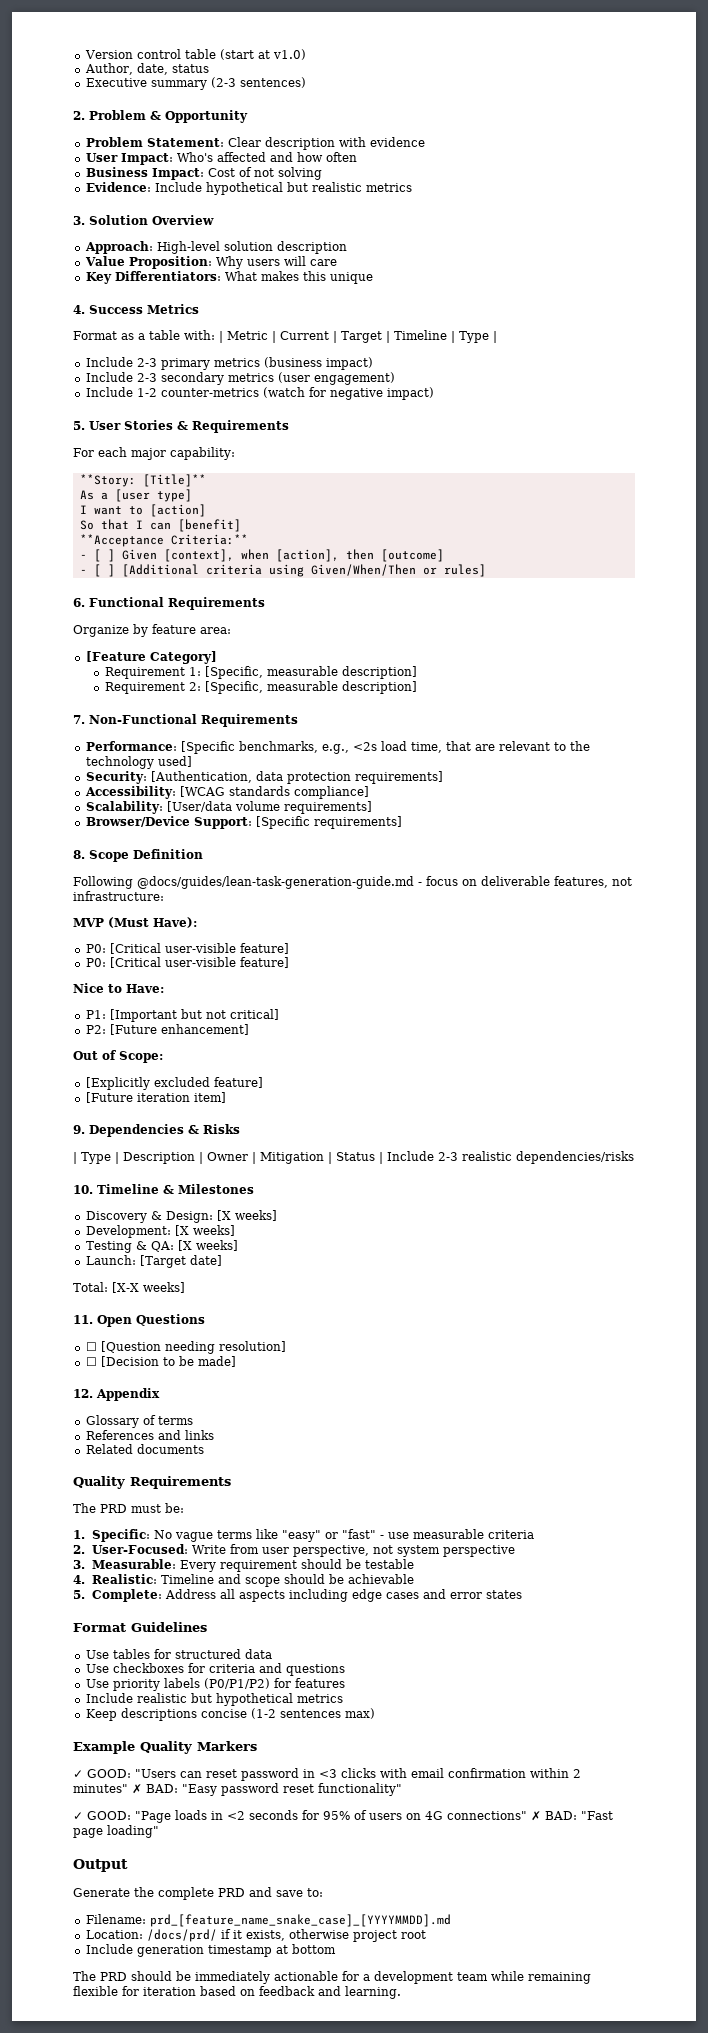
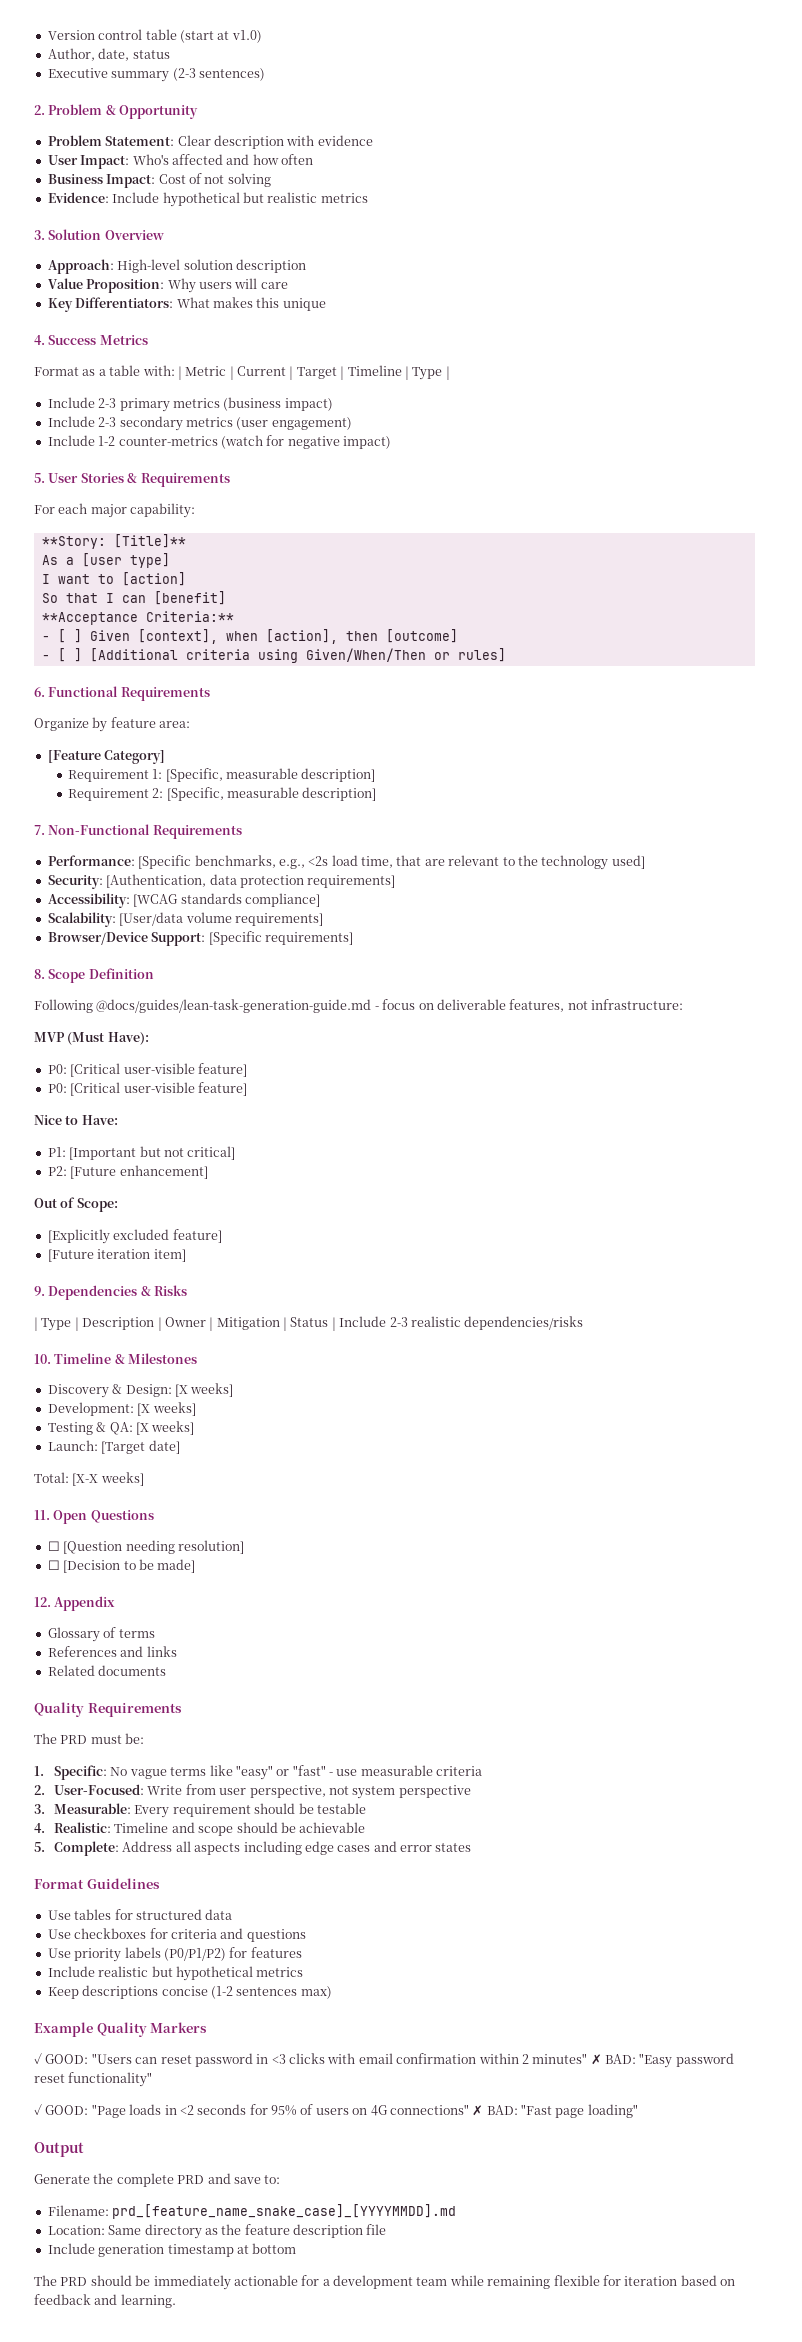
[146,1929,426,1942] /docs/prd/ if it exists, otherwise project root -> [108,2224,387,2239] Same directory as the feature description file

